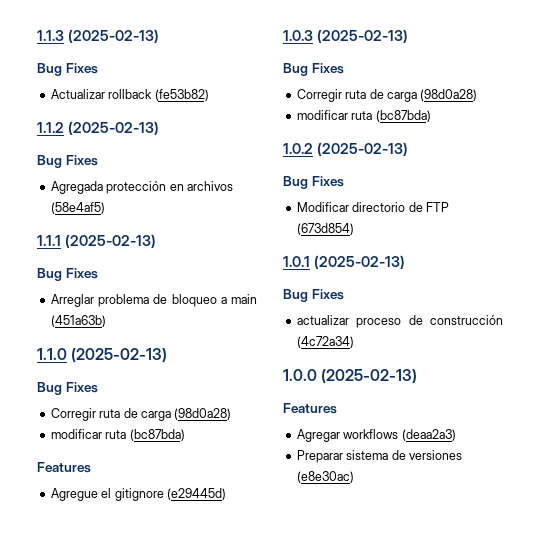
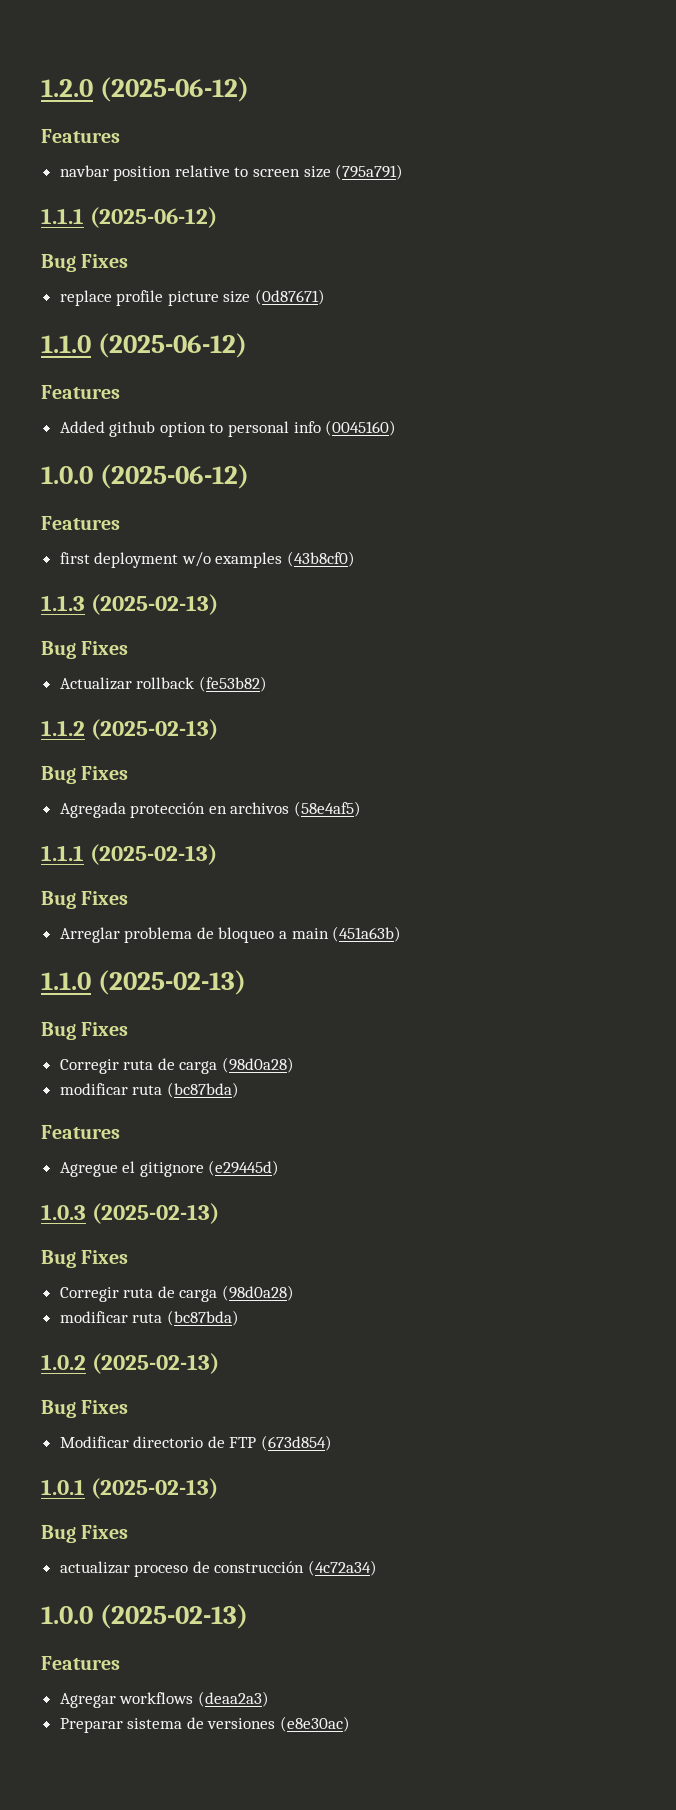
(37, 35) none -> [41,77,250,102] [41,129,120,143] [59,164,404,181] [41,207,218,228] [41,254,129,272] [59,289,326,306] [41,333,248,358] [41,385,120,399] [59,420,397,437] [41,464,250,489] [41,516,120,530] [59,551,356,568] 1.2.0 (2025-06-12) // Features // navbar position relative to screen size (795a791) // 1.1.1 (2025-06-12) // Bug Fixes // replace profile picture size (0d87671) // 1.1.0 (2025-06-12) // Features // Added github option to personal info (0045160) // 1.0.0 (2025-06-12) // Features // first deployment w/o examples (43b8cf0) //

